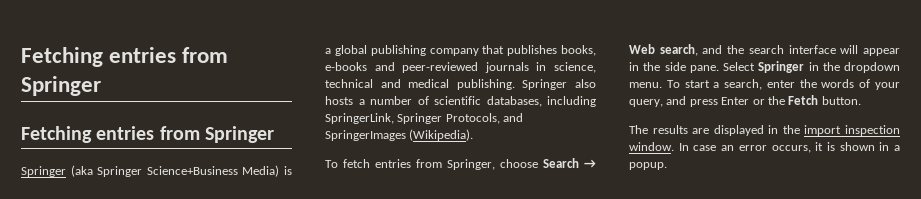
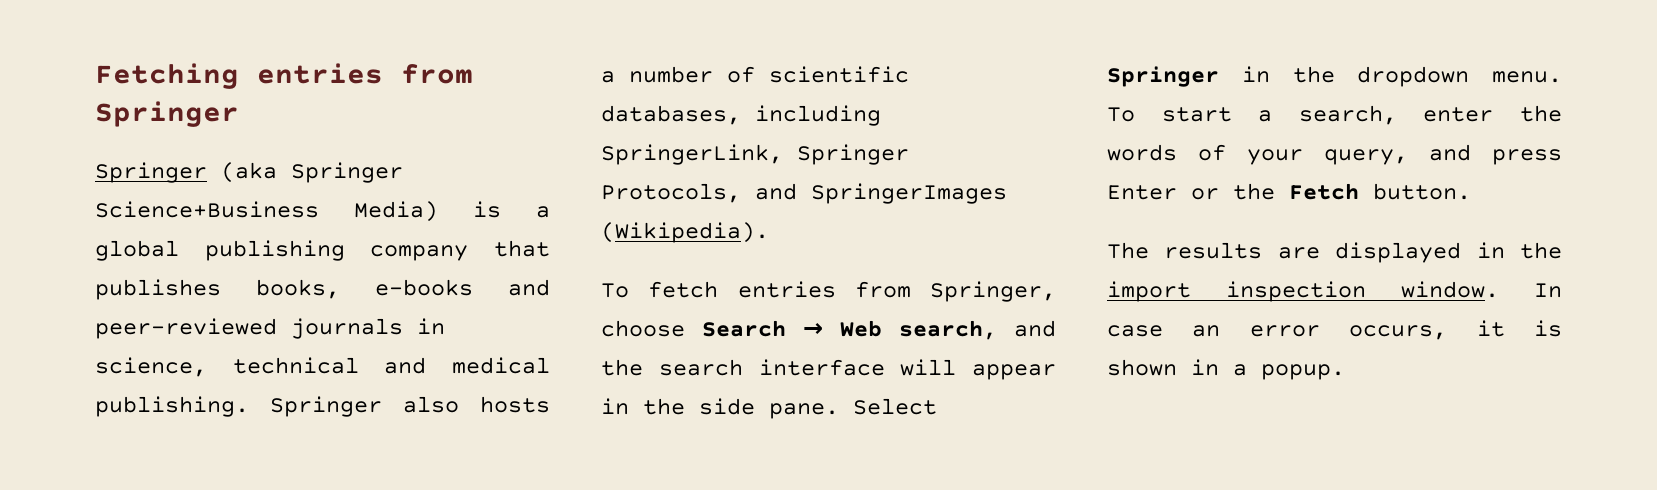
[21,47,229,67] [21,76,101,96] [21,126,274,143] Fetching entries from Springer // Fetching entries from Springer -> [95,63,473,89] [95,101,239,127] Fetching entries from Springer

